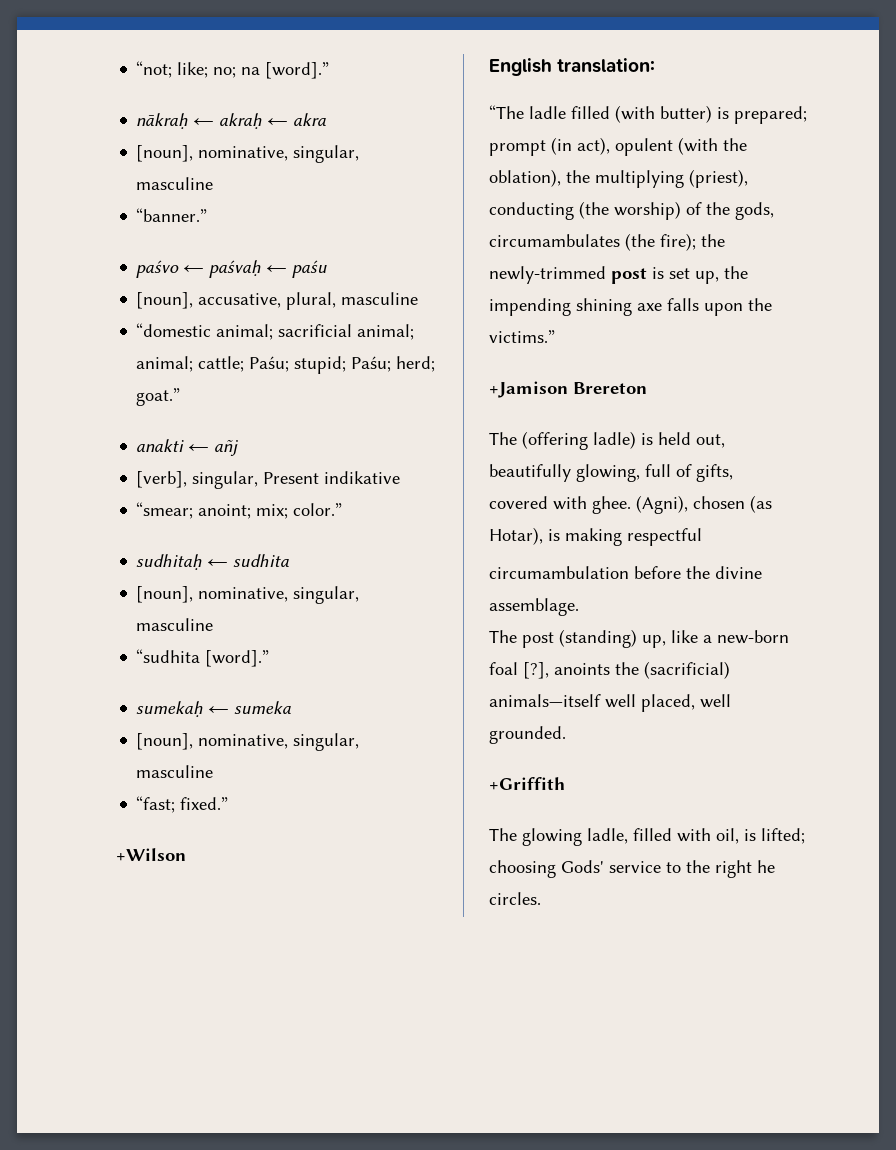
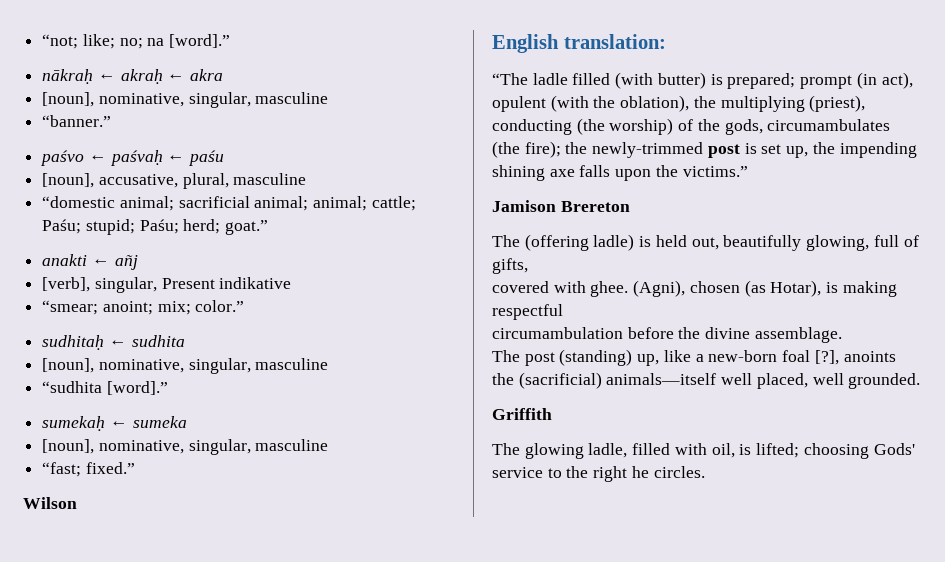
[116,848,186,861] +Wilson -> [23,497,77,509] Wilson
[489,381,568,398] +Jamison -> [492,200,556,212] Jamison
[489,777,565,790] +Griffith -> [492,408,552,420] Griffith

